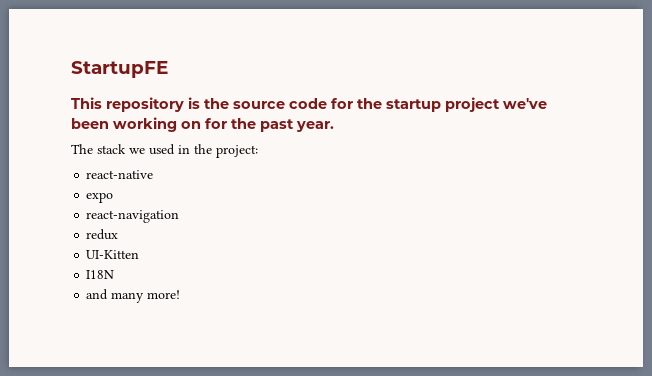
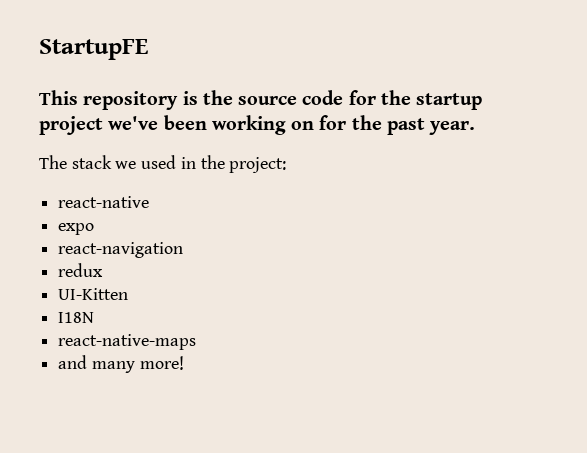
(115, 274) none -> [58,334,197,350] // react-native-maps

